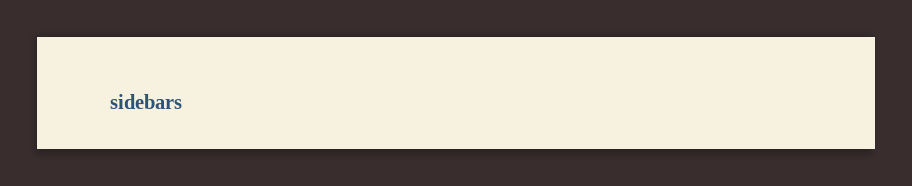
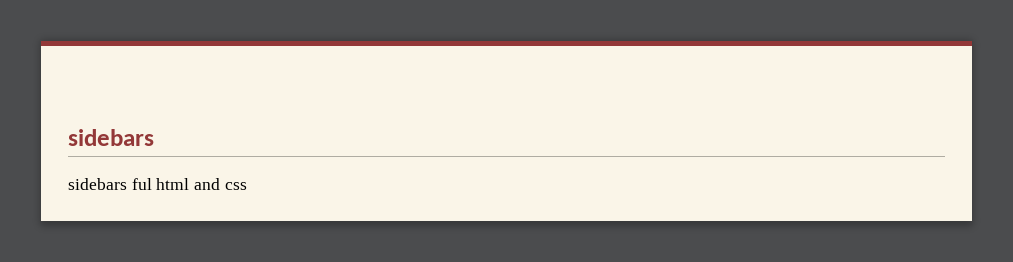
[110,94,182,109] sidebars -> [68,129,154,146] [68,178,247,190] sidebars // sidebars ful html and css

